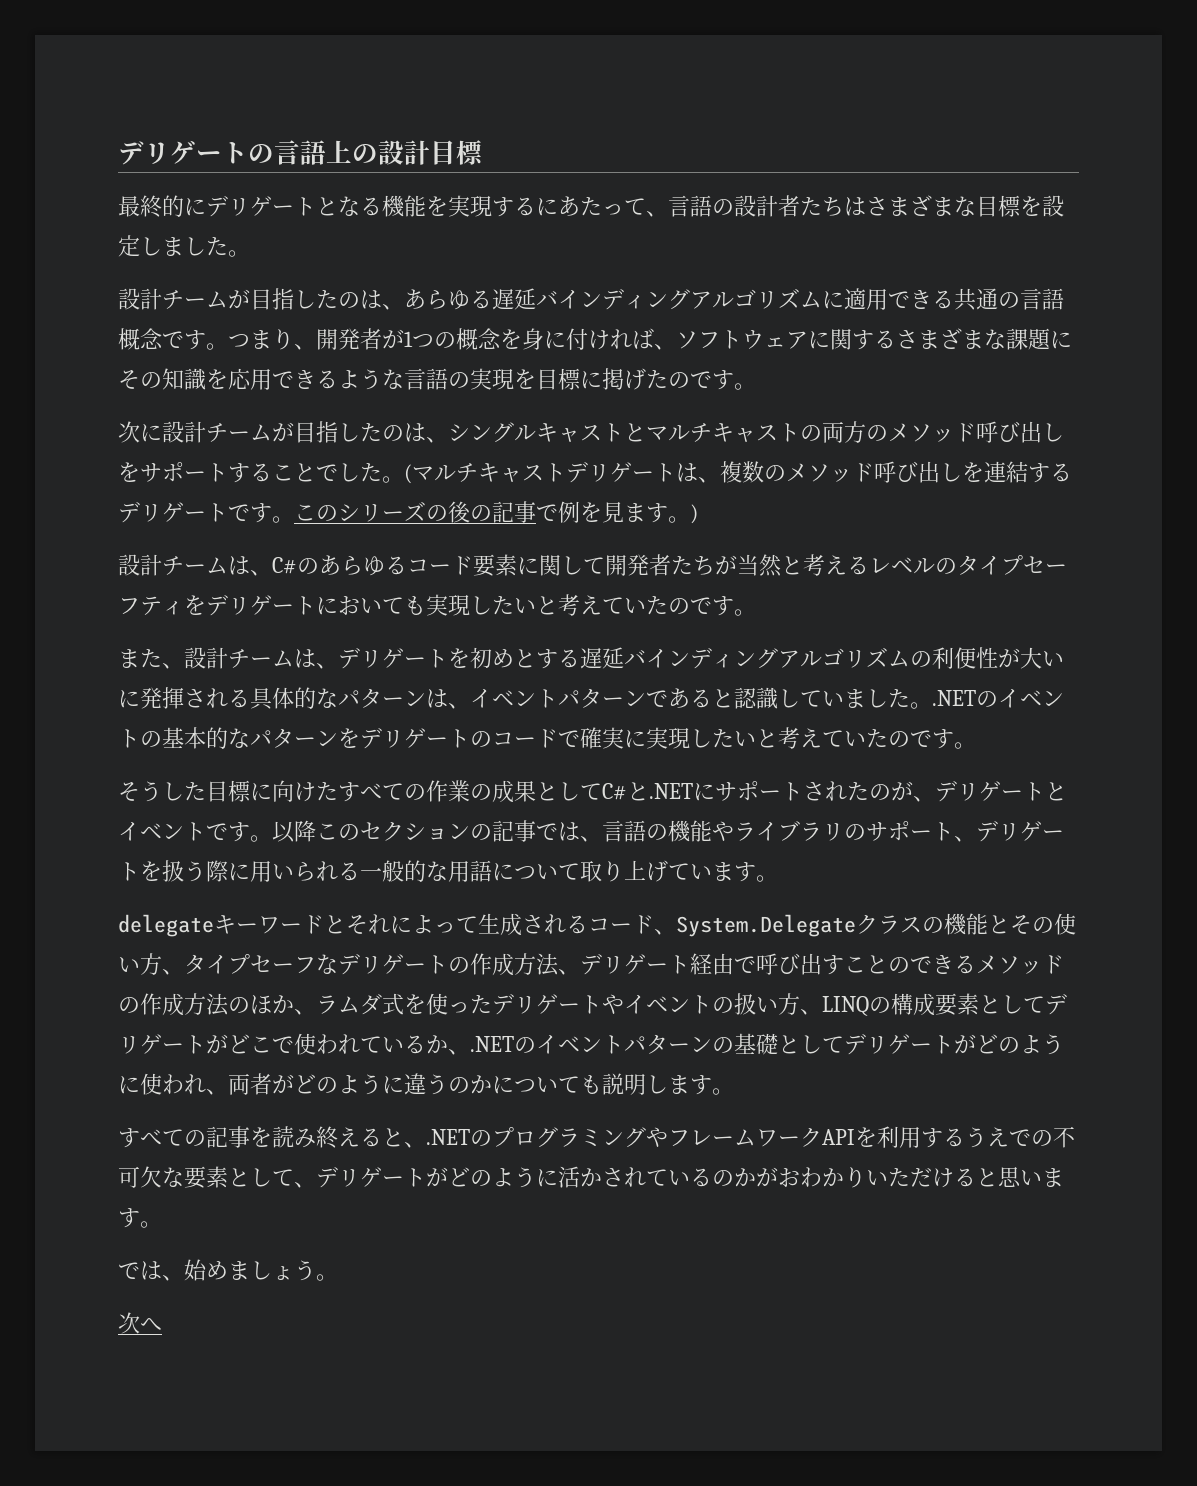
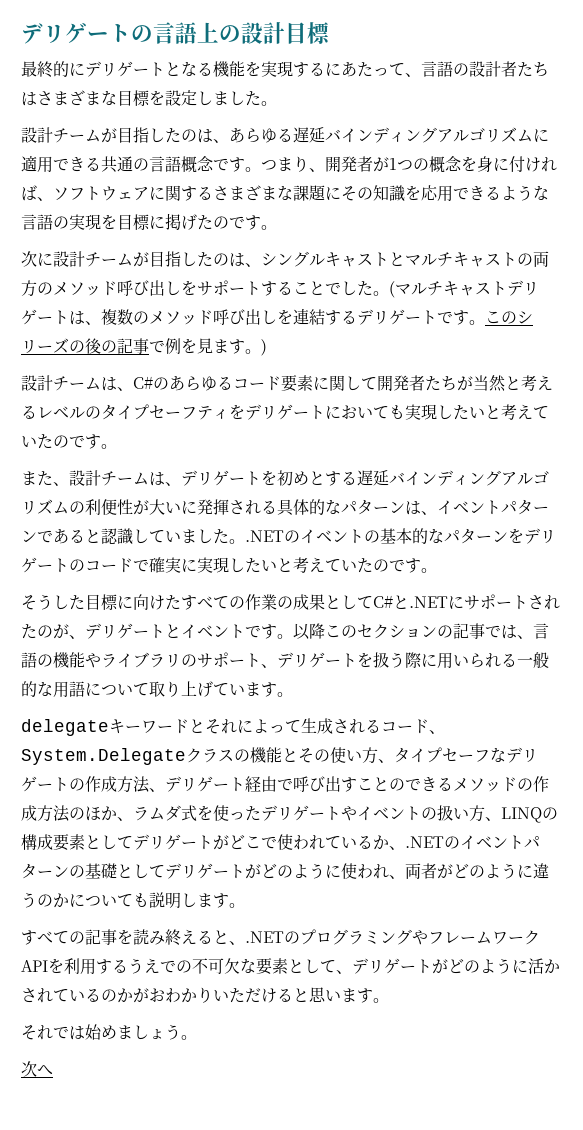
[118,1261,184,1281] では、 -> [21,1025,85,1040] それでは

